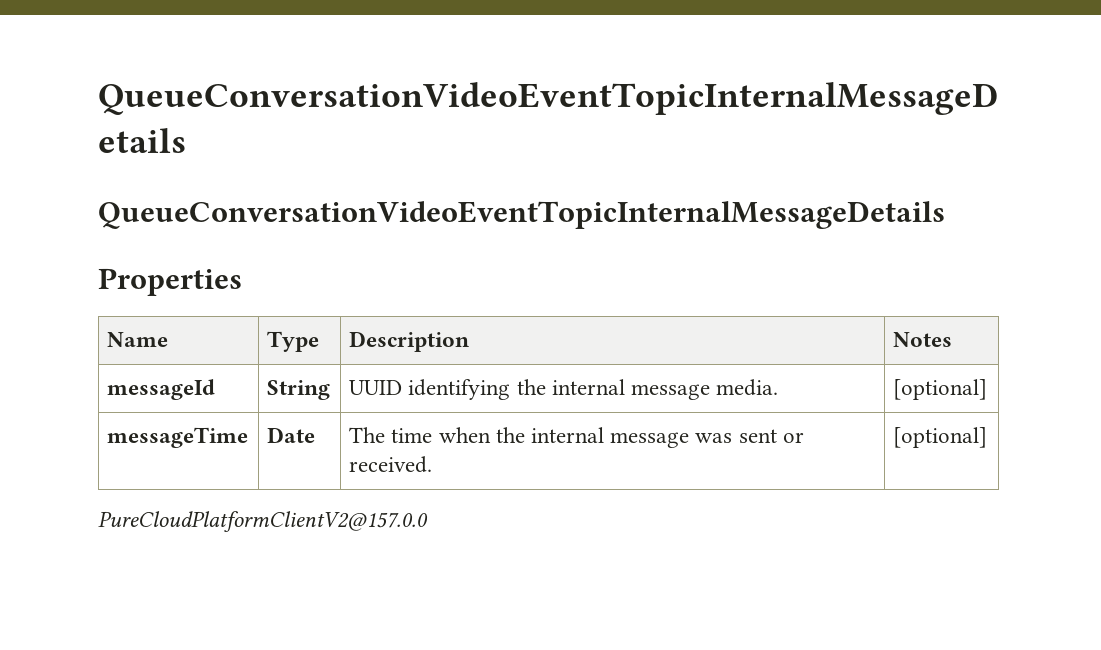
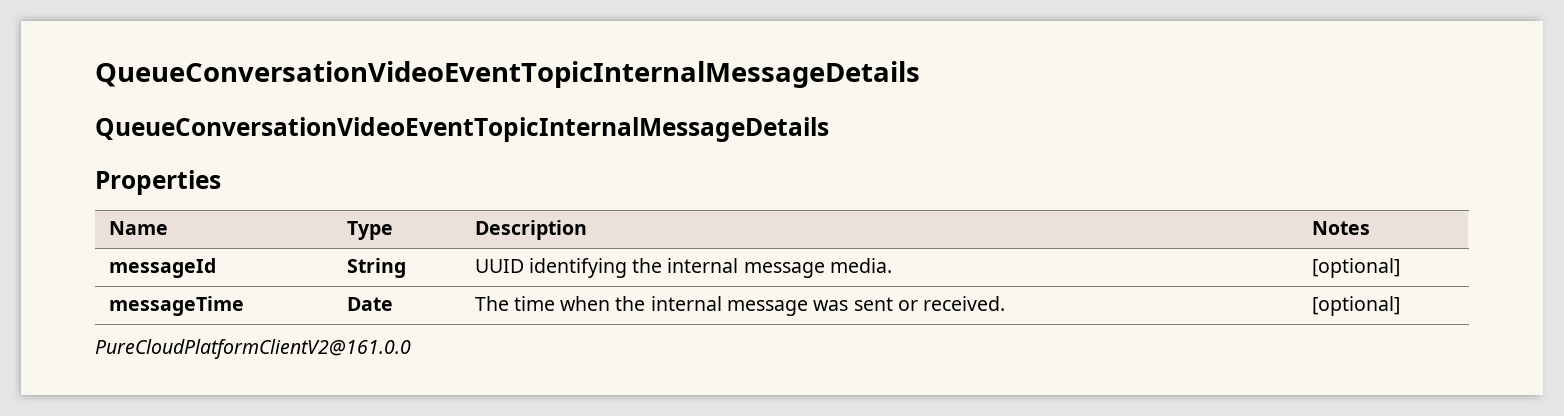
[98,511,428,532] PureCloudPlatformClientV2@157.0.0 -> [95,339,411,359] PureCloudPlatformClientV2@161.0.0

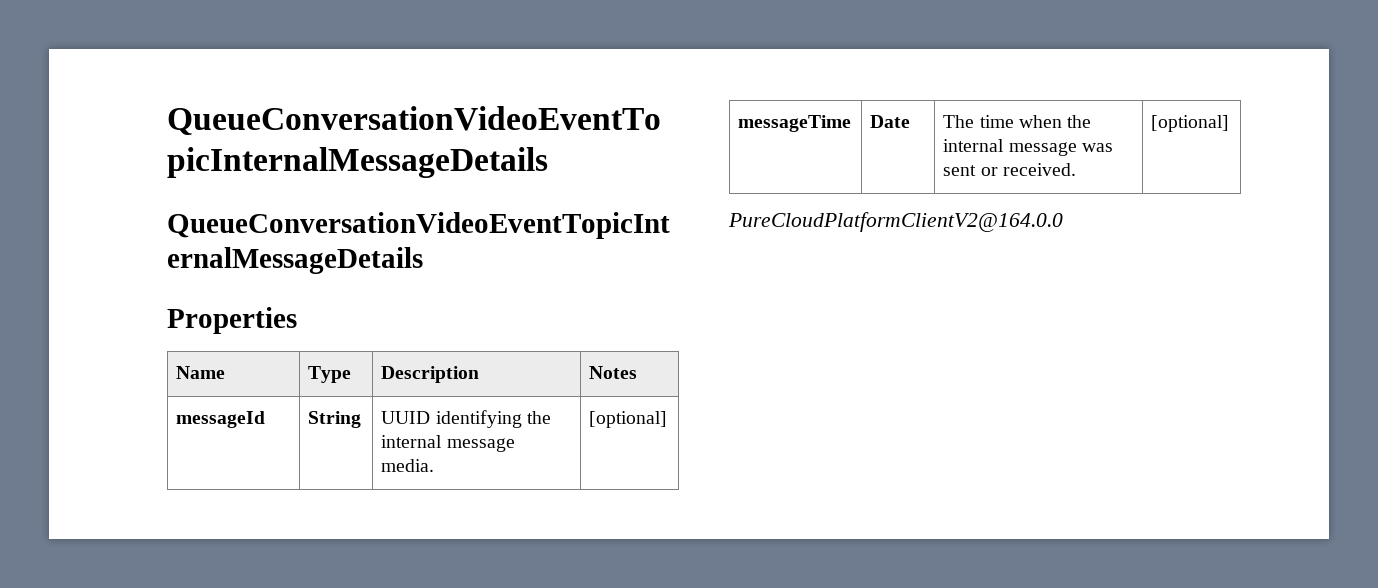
[95,339,411,359] PureCloudPlatformClientV2@161.0.0 -> [728,212,1063,232] PureCloudPlatformClientV2@164.0.0

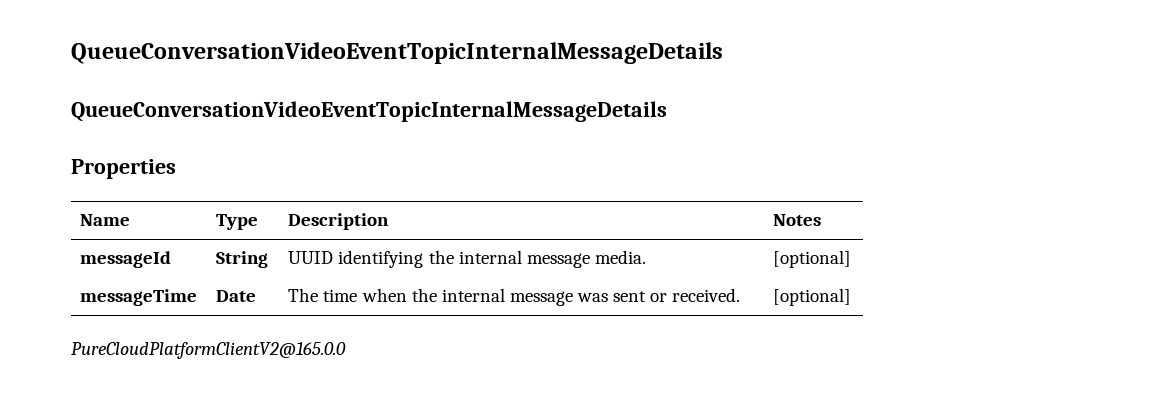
[728,212,1063,232] PureCloudPlatformClientV2@164.0.0 -> [71,342,346,359] PureCloudPlatformClientV2@165.0.0

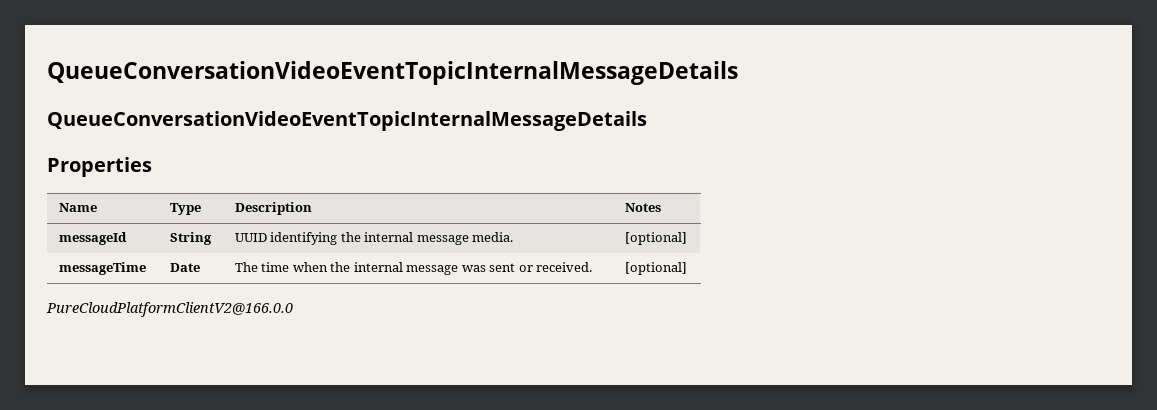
[71,342,346,359] PureCloudPlatformClientV2@165.0.0 -> [46,302,293,317] PureCloudPlatformClientV2@166.0.0

